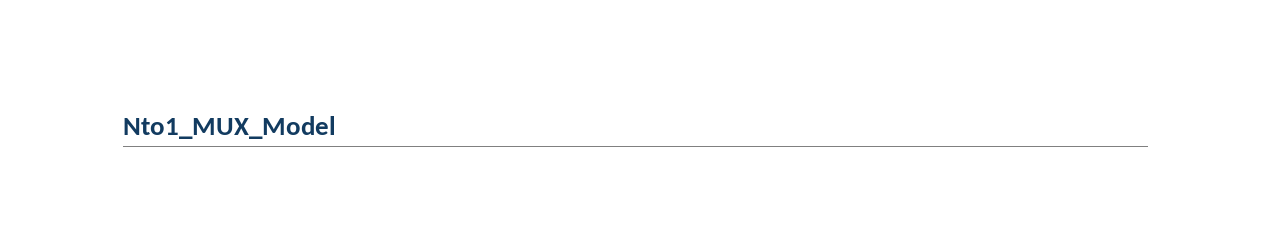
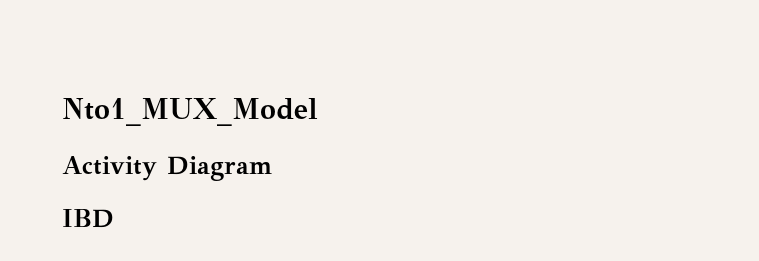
(336, 127) none -> [62,156,272,181] [62,209,114,228] // Activity Diagram // IBD

